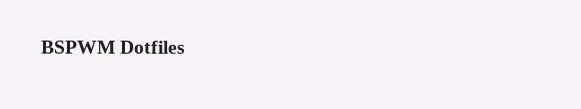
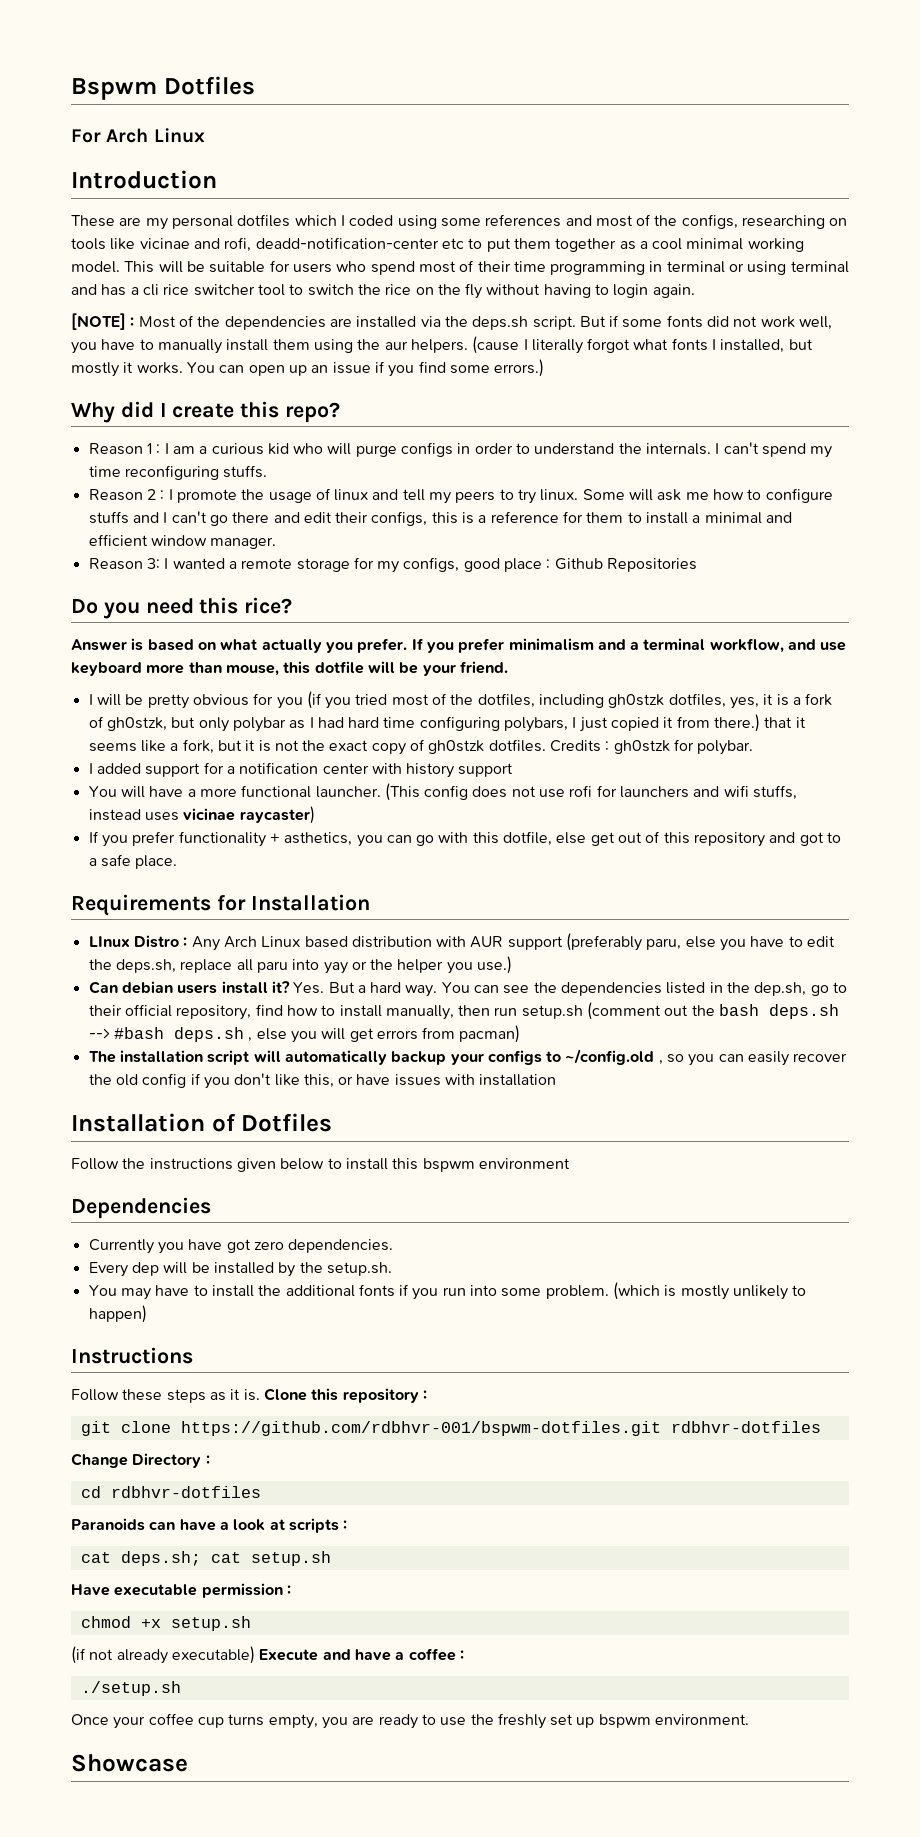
[41,40,187,54] BSPWM Dotfiles -> [71,76,255,100] [71,128,205,143] [71,170,217,189] [71,214,848,230] [71,237,804,252] [71,260,849,275] [71,283,695,299] [71,313,833,330] [71,336,813,354] [71,359,545,377] [71,401,341,423] [88,442,833,458] [88,465,268,480] [88,488,833,504] [88,511,793,526] [88,534,277,549] [88,557,698,573] [71,597,293,619] [71,638,847,653] [71,661,508,676] [88,691,833,709] [88,714,806,732] [88,739,754,755] [88,762,514,778] [88,783,798,801] [88,806,315,824] [88,831,842,847] [88,854,178,869] [71,894,370,916] [88,933,836,951] [88,956,513,974] [88,981,848,997] [88,1002,840,1020] [88,1025,521,1043] [88,1049,848,1066] [88,1073,557,1089] [71,1113,333,1132] [71,1158,570,1172] [71,1197,211,1219] [88,1239,394,1254] [88,1262,392,1277] [88,1282,807,1300] [88,1305,147,1323] [71,1347,193,1364] [71,1388,427,1403] [80,1421,821,1436] [71,1453,210,1468] [80,1486,261,1498] [71,1518,348,1533] [80,1551,331,1566] [71,1583,291,1598] [80,1616,251,1631] [71,1646,464,1664] [80,1681,181,1696] [71,1713,750,1729] [71,1754,188,1772] Bspwm Dotfiles // For Arch Linux // Introduction // These are my personal dotfiles which I coded using some references and most of the configs, researching on tools like vicinae and rofi, deadd-notification-center etc to put them together as a cool minimal working model. This will be suitable for users who spend most of their time programming in terminal or using terminal and has a cli rice switcher tool to switch the rice on the fly without having to login again. // [NOTE] : Most of the dependencies are installed via the deps.sh script. But if some fonts did not work well, you have to manually install them using the aur helpers. (cause I literally forgot what fonts I installed, but mostly it works. You can open up an issue if you find some errors.) // Why did I create this repo? // Reason 1 : I am a curious kid who will purge configs in order to understand the internals. I can't spend my time reconfiguring stuffs. // Reason 2 : I promote the usage of linux and tell my peers to try linux. Some will ask me how to configure stuffs and I can't go there and edit their configs, this is a reference for them to install a minimal and efficient window manager. // Reason 3: I wanted a remote storage for my configs, good place : Github Repositories // Do you need this rice? // Answer is based on what actually you prefer. If you prefer minimalism and a terminal workflow, and use keyboard more than mouse, this dotfile will be your friend. // I will be pretty obvious for you (if you tried most of the dotfiles, including gh0stzk dotfiles, yes, it is a fork of gh0stzk, but only polybar as I had hard time configuring polybars, I just copied it from there.) that it seems like a fork, but it is not the exact copy of gh0stzk dotfiles. Credits : gh0stzk for polybar. // I added support for a notification center with history support // You will have a more functional launcher. (This config does not use rofi for launchers and wifi stuffs, instead uses vicinae raycaster) // If you prefer functionality + asthetics, you can go with this dotfile, else get out of this repository and got to a safe place. // Requirements for Installation // LInux Distro : Any Arch Linux based distribution with AUR support (preferably paru, else you have to edit the deps.sh, replace all paru into yay or the helper you use.) // Can debian users install it? Yes. But a hard way. You can see the dependencies listed in the dep.sh, go to their official repository, find how to install manually, then run setup.sh (comment out the bash deps.sh --> #bash deps.sh , else you will get errors from pacman) // The installation script will automatically backup your configs to ~/config.old , so you can easily recover the old config if you don't like this, or have issues with installation // Installation of Dotfiles // Follow the instructions given below to install this bspwm environment // Dependencies // Currently you have got zero dependencies. // Every dep will be installed by the setup.sh. // You may have to install the additional fonts if you run into some problem. (which is mostly unlikely to happen) // Instructions // Follow these steps as it is. Clone this repository : // git clone https://github.com/rdbhvr-001/bspwm-dotfiles.git rdbhvr-dotfiles // Change Directory : // cd rdbhvr-dotfiles // Paranoids can have a look at scripts : // cat deps.sh; cat setup.sh // Have executable permission : // chmod +x setup.sh // (if not already executable) Execute and have a coffee : // ./setup.sh // Once your coffee cup turns empty, you are ready to use the freshly set up bspwm environment. // Showcase

